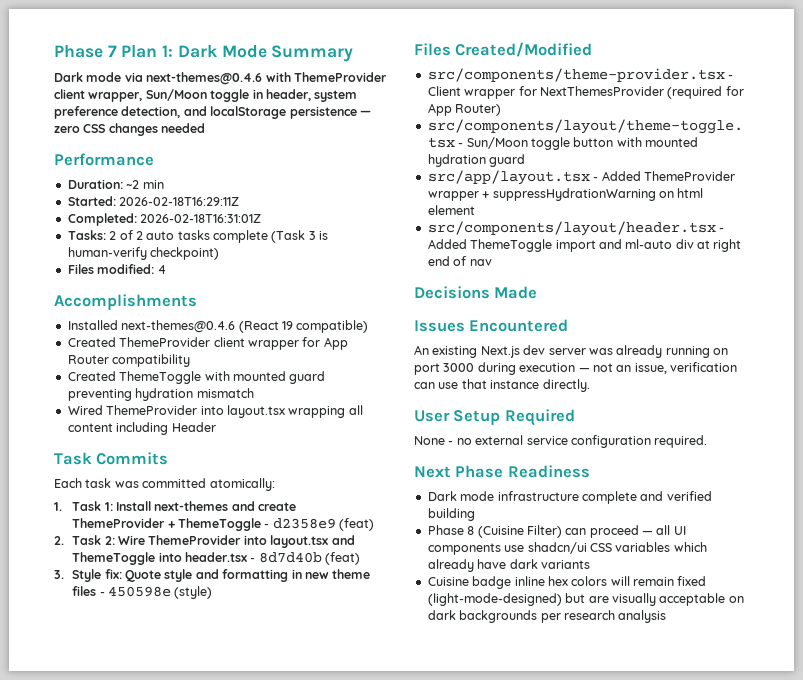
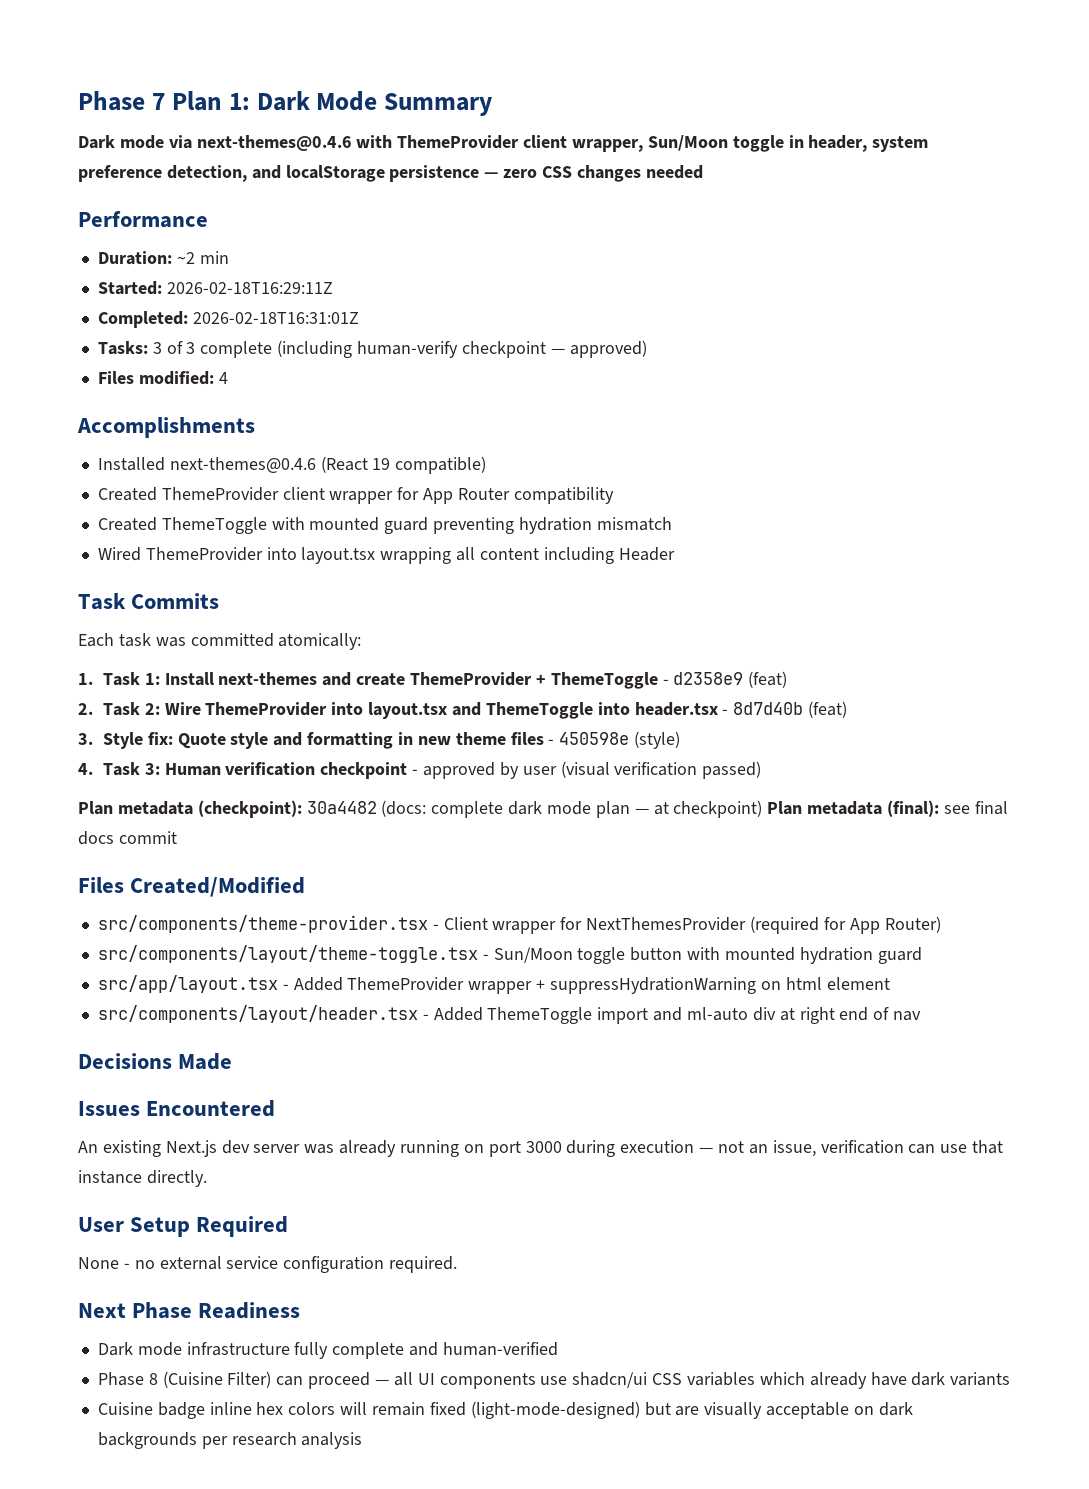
[109,230,329,243] [67,247,220,260] 2 of 2 auto tasks complete (Task 3 is human-verify checkpoint) -> [152,340,647,358] 3 of 3 complete (including human-verify checkpoint — approved)
(213, 592) none -> [78,761,762,779] [78,800,1008,818] [78,831,177,845] // 4. Task 3: Human verification checkpoint - approved by user (visual verification passed) // Plan metadata (checkpoint): 30a4482 (docs: complete dark mode plan — at checkpoint) Plan metadata (final): see final docs commit
(579, 496) none -> [294,1342,329,1359] fully
[666,491,712,501] [427,508,475,521] verified building -> [442,1342,558,1356] human-verified

